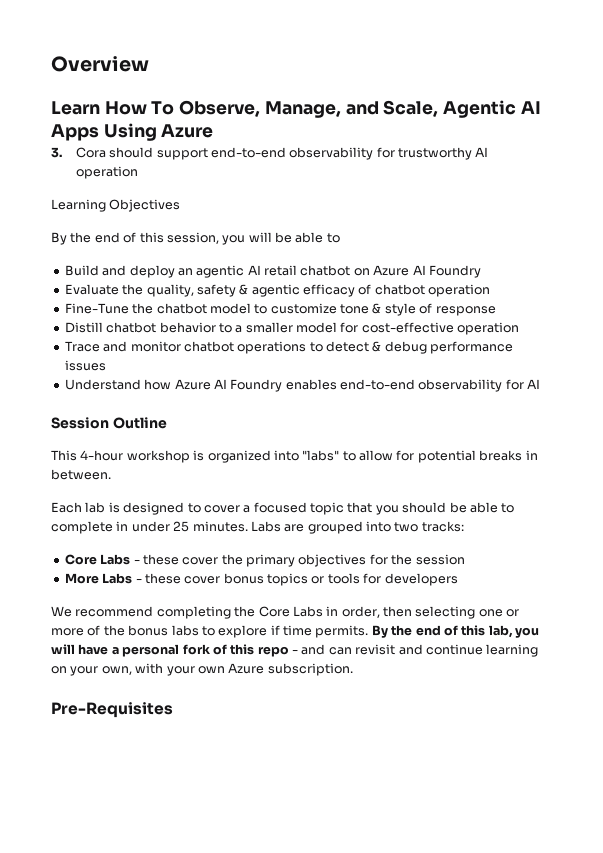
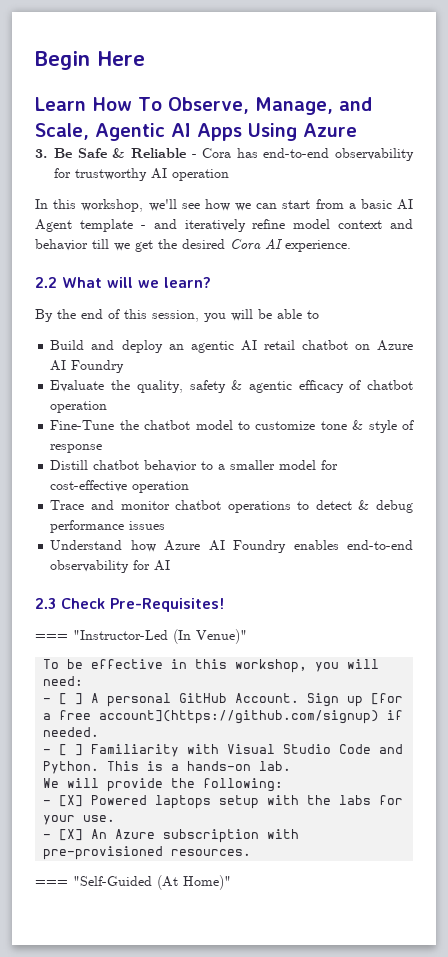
[51,56,149,72] Overview -> [35,51,145,70] Begin Here
[75,147,208,160] Cora should support -> [54,148,258,158] Be Safe & Reliable - Cora has
[51,199,181,212] Learning Objectives -> [35,199,413,212] [35,219,413,232] [35,239,351,252] [35,277,211,288] In this workshop, we'll see how we can start from a basic AI Agent template - and iteratively refine model context and behavior till we get the desired Cora AI experience. // 2.2 What will we learn?
[51,417,167,429] [51,450,538,463] [51,469,111,480] [51,502,515,515] [51,521,464,534] [64,554,465,567] [64,573,458,586] [51,606,520,619] [51,625,539,638] [51,644,539,657] [51,663,353,676] [51,702,173,718] Session Outline // This 4-hour workshop is organized into "labs" to allow for potential breaks in between. // Each lab is designed to cover a focused topic that you should be able to complete in under 25 minutes. Labs are grouped into two tracks: // Core Labs - these cover the primary objectives for the session // More Labs - these cover bonus topics or tools for developers // We recommend completing the Core Labs in order, then selecting one or more of the bonus labs to explore if time permits. By the end of this lab, you will have a personal fork of this repo - and can revisit and continue learning on your own, with your own Azure subscription. // Pre-Requisites -> [35,598,224,612] [35,629,247,644] [43,659,380,673] [43,676,84,686] [43,693,404,707] [43,710,404,724] [43,727,100,737] [43,744,404,757] [43,761,292,774] [43,778,284,792] [43,795,404,809] [43,815,116,825] [43,829,300,843] [43,846,252,860] [35,875,231,890] 2.3 Check Pre-Requisites! // === "Instructor-Led (In Venue)" // To be effective in this workshop, you will need: // - [ ] A personal GitHub Account. Sign up [for a free account](https://github.com/signup) if needed. // - [ ] Familiarity with Visual Studio Code and Python. This is a hands-on lab. // We will provide the following: // - [X] Powered laptops setup with the labs for your use. // - [X] An Azure subscription with pre-provisioned resources. // === "Self-Guided (At Home)"

